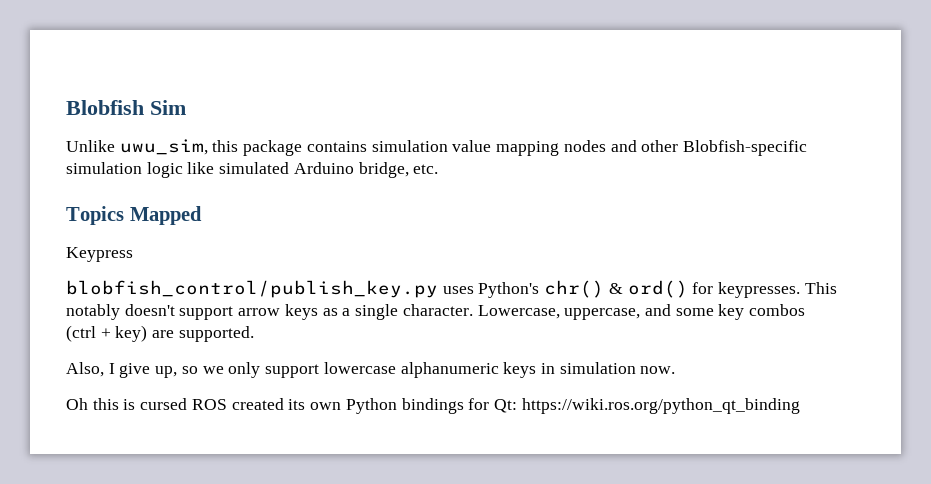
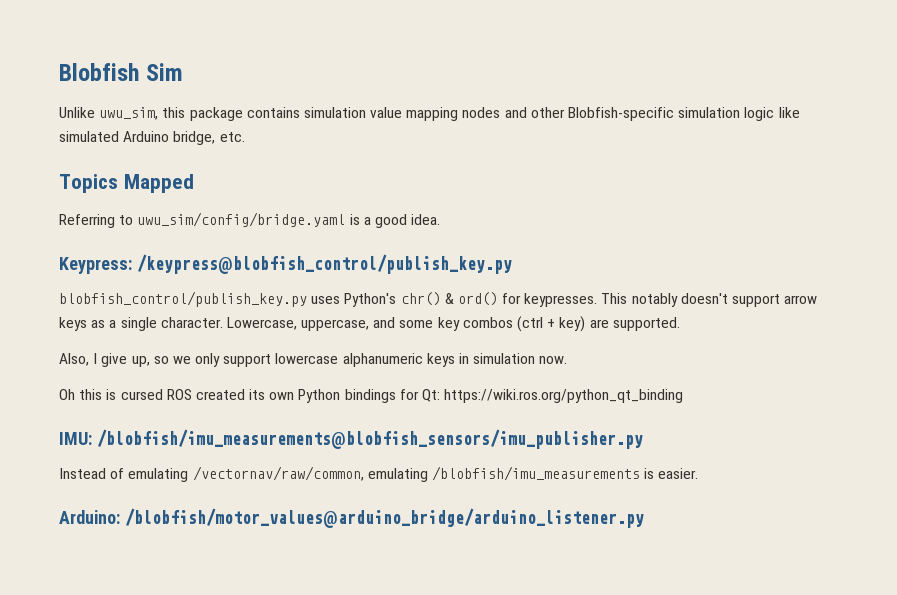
[66,247,133,262] Keypress -> [59,212,441,228] [59,254,512,274] Referring to uwu_sim/config/bridge.yaml is a good idea. // Keypress: /keypress@blobfish_control/publish_key.py
(800, 406) none -> [59,429,643,449] [59,466,699,482] [59,508,644,528] // IMU: /blobfish/imu_measurements@blobfish_sensors/imu_publisher.py // Instead of emulating /vectornav/raw/common, emulating /blobfish/imu_measurements is easier. // Arduino: /blobfish/motor_values@arduino_bridge/arduino_listener.py

